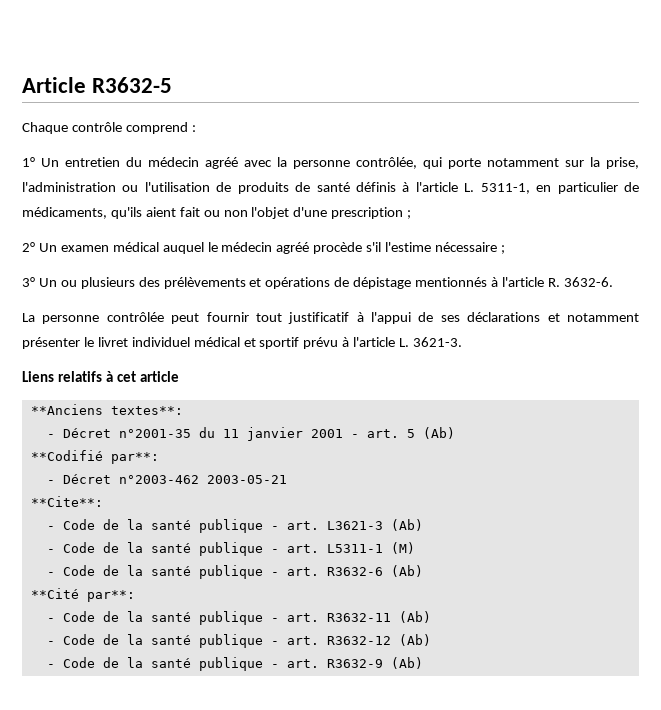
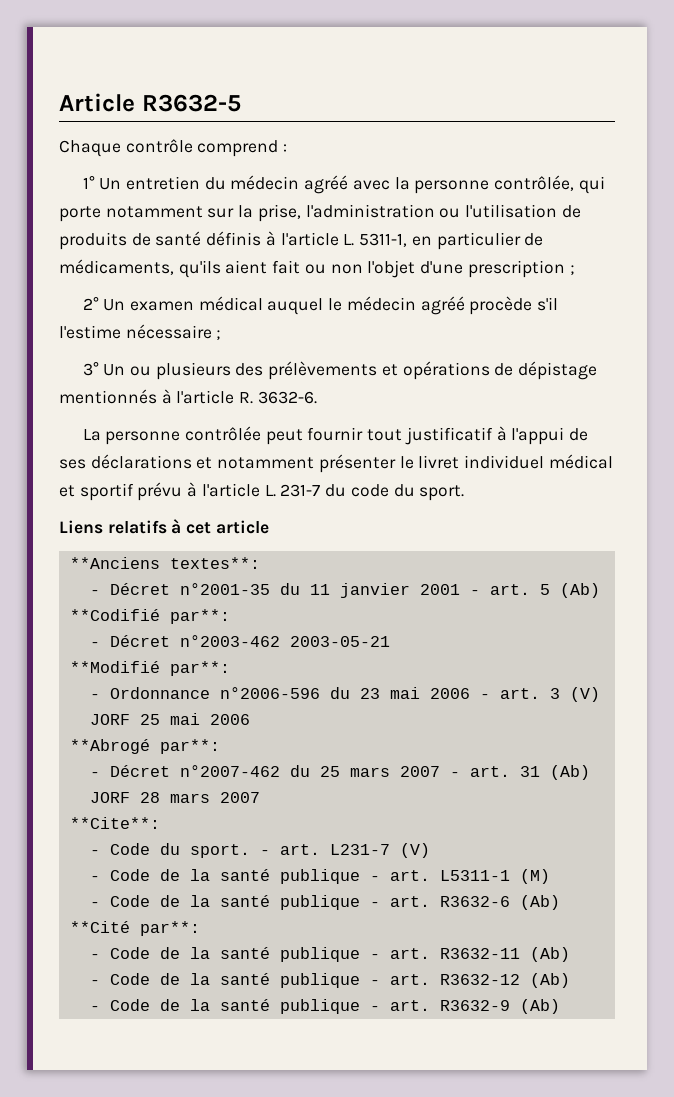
[413,337,463,347] 3621-3. -> [280,484,465,501] 231-7 du code du sport.
[30,496,103,507] [46,519,423,533] **Cite**: // - Code de la santé publique - art. L3621-3 (Ab) -> [69,661,230,676] [89,687,600,702] [89,713,250,725] [69,739,220,754] [89,765,590,780] [89,792,260,803] [69,817,160,829] [89,843,430,858] **Modifié par**: // - Ordonnance n°2006-596 du 23 mai 2006 - art. 3 (V) JORF 25 mai 2006 // **Abrogé par**: // - Décret n°2007-462 du 25 mars 2007 - art. 31 (Ab) JORF 28 mars 2007 // **Cite**: // - Code du sport. - art. L231-7 (V)

